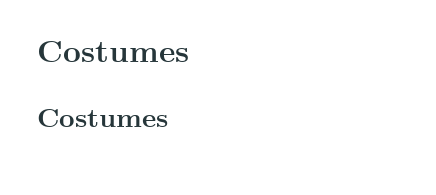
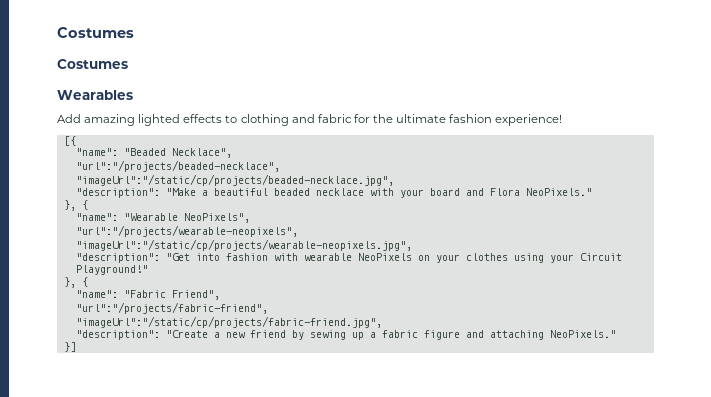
(168, 118) none -> [57,90,133,100] [57,114,563,126] [63,136,76,146] [75,148,232,158] [75,160,280,172] [75,174,394,186] [75,188,592,198] [63,200,88,211] [75,213,250,223] [75,225,298,237] [75,239,412,251] [75,253,622,263] [75,265,148,275] [63,277,88,288] [75,290,220,300] [75,302,268,314] [75,316,382,328] [75,330,616,340] [63,342,76,352] // Wearables // Add amazing lighted effects to clothing and fabric for the ultimate fashion experience! // [{ // "name": "Beaded Necklace", // "url":"/projects/beaded-necklace", // "imageUrl":"/static/cp/projects/beaded-necklace.jpg", // "description": "Make a beautiful beaded necklace with your board and Flora NeoPixels." // }, { // "name": "Wearable NeoPixels", // "url":"/projects/wearable-neopixels", // "imageUrl":"/static/cp/projects/wearable-neopixels.jpg", // "description": "Get into fashion with wearable NeoPixels on your clothes using your Circuit Playground!" // }, { // "name": "Fabric Friend", // "url":"/projects/fabric-friend", // "imageUrl":"/static/cp/projects/fabric-friend.jpg", // "description": "Create a new friend by sewing up a fabric figure and attaching NeoPixels." // }]

